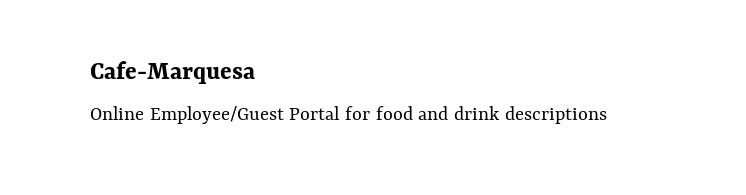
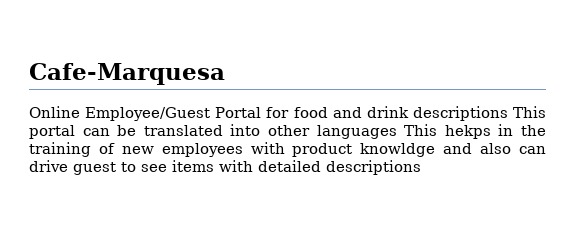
(607, 115) none -> [513,106,546,118] [29,124,547,139] [29,142,547,157] [29,160,421,175] This portal can be translated into other languages This hekps in the training of new employees with product knowldge and also can drive guest to see items with detailed descriptions

